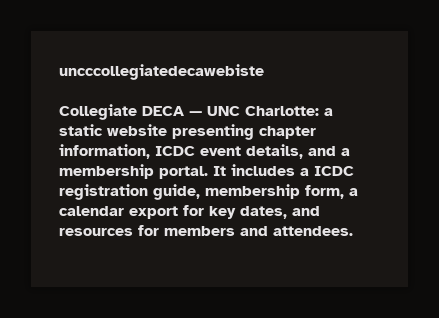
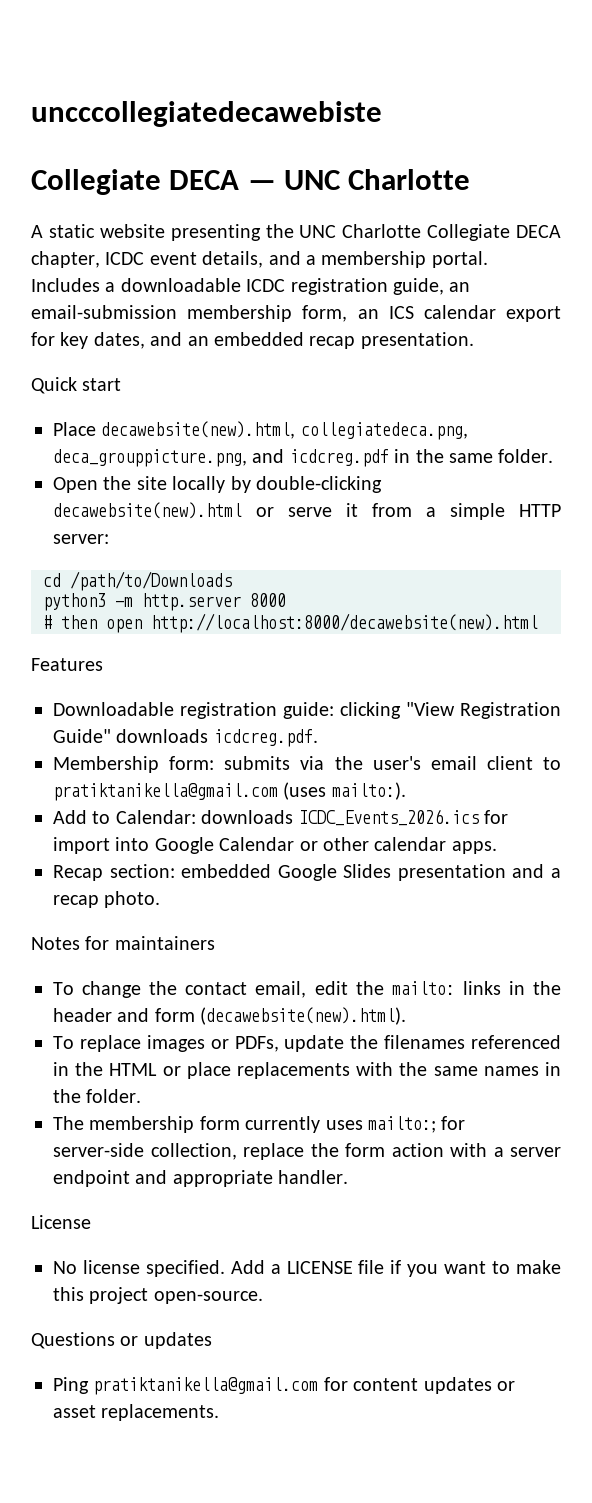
[245,106,333,116] Charlotte: a -> [348,169,471,190] [31,225,43,238] Charlotte // A
[259,126,316,139] [59,144,150,159] chapter information, -> [265,224,561,241] [31,251,100,268] the UNC Charlotte Collegiate DECA chapter,
[213,164,354,176] [59,184,358,200] It includes a ICDC registration guide, membership form, a -> [31,278,471,295] [31,305,414,322] Includes a downloadable ICDC registration guide, an email-submission membership form, an ICS
[59,225,353,236] resources for members and attendees. -> [187,332,474,349] [31,377,122,394] [53,421,468,440] [53,449,554,467] [53,476,382,493] [53,502,561,520] [53,534,109,544] [43,571,232,591] [43,593,286,611] [43,613,538,633] [31,658,103,671] [53,702,561,719] [53,729,318,747] [53,756,561,773] [53,782,406,801] [53,809,508,826] [53,837,497,854] [53,864,561,881] [53,891,161,908] [31,936,215,950] [53,981,562,998] [53,1007,407,1025] [53,1035,561,1052] [53,1062,561,1079] [53,1089,142,1103] [53,1116,466,1133] [53,1143,561,1160] [53,1170,349,1187] [31,1215,91,1229] [53,1260,562,1277] [53,1287,263,1304] [31,1332,212,1349] [53,1377,515,1395] [53,1404,220,1421] an embedded recap presentation. // Quick start // Place decawebsite(new).html, collegiatedeca.png, deca_grouppicture.png, and icdcreg.pdf in the same folder. // Open the site locally by double-clicking decawebsite(new).html or serve it from a simple HTTP server: // cd /path/to/Downloads // python3 -m http.server 8000 // # then open http://localhost:8000/decawebsite(new).html // Features // Downloadable registration guide: clicking "View Registration Guide" downloads icdcreg.pdf. // Membership form: submits via the user's email client to pratiktanikella@gmail.com (uses mailto:). // Add to Calendar: downloads ICDC_Events_2026.ics for import into Google Calendar or other calendar apps. // Recap section: embedded Google Slides presentation and a recap photo. // Notes for maintainers // To change the contact email, edit the mailto: links in the header and form (decawebsite(new).html). // To replace images or PDFs, update the filenames referenced in the HTML or place replacements with the same names in the folder. // The membership form currently uses mailto:; for server-side collection, replace the form action with a server endpoint and appropriate handler. // License // No license specified. Add a LICENSE file if you want to make this project open-source. // Questions or updates // Ping pratiktanikella@gmail.com for content updates or asset replacements.

